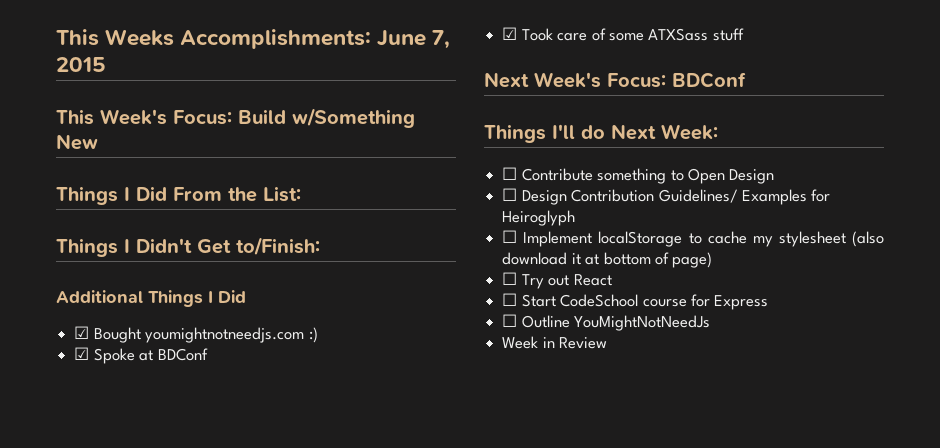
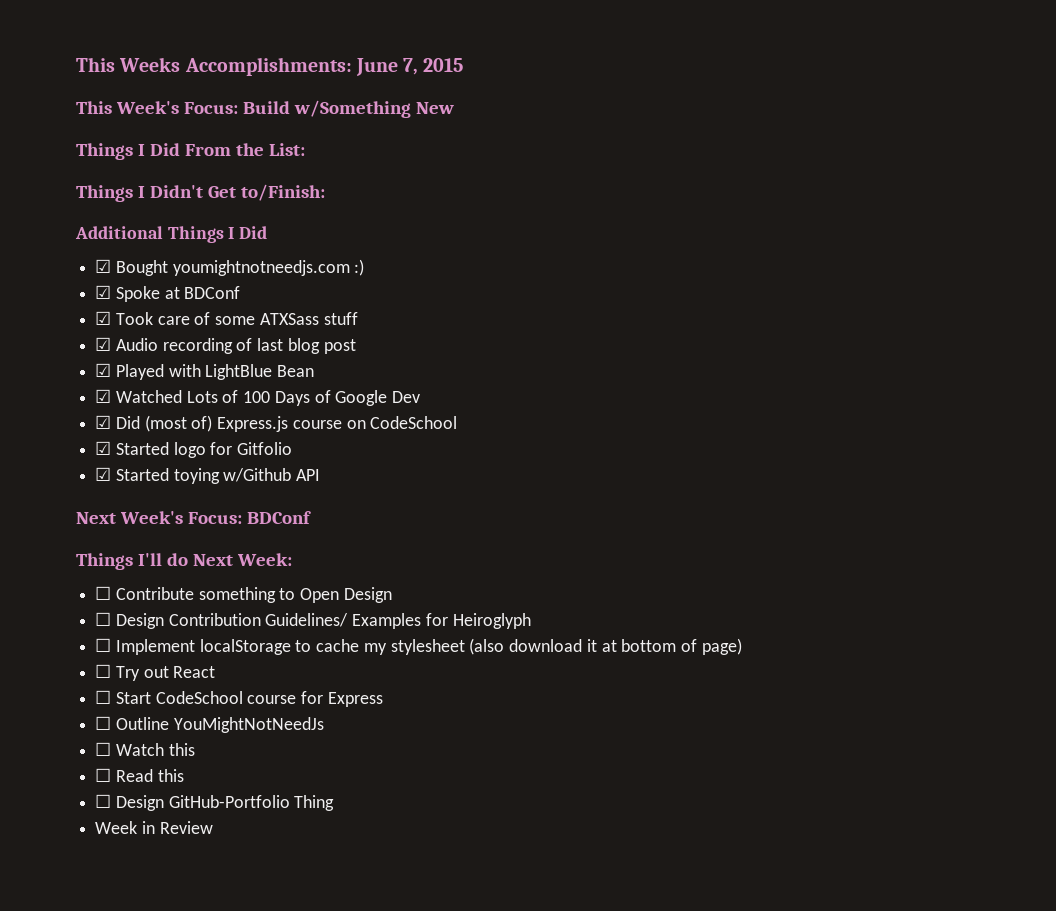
(744, 34) none -> [95,337,356,354] [95,363,315,380] [95,389,421,406] [95,415,458,432] [95,441,293,458] [95,467,321,484] // ☑ Audio recording of last blog post // ☑ Played with LightBlue Bean // ☑ Watched Lots of 100 Days of Google Dev // ☑ Did (most of) Express.js course on CodeSchool // ☑ Started logo for Gitfolio // ☑ Started toying w/Github API
(711, 323) none -> [95,742,195,756] [95,768,184,782] [95,794,335,811] // ☐ Watch this // ☐ Read this // ☐ Design GitHub-Portfolio Thing

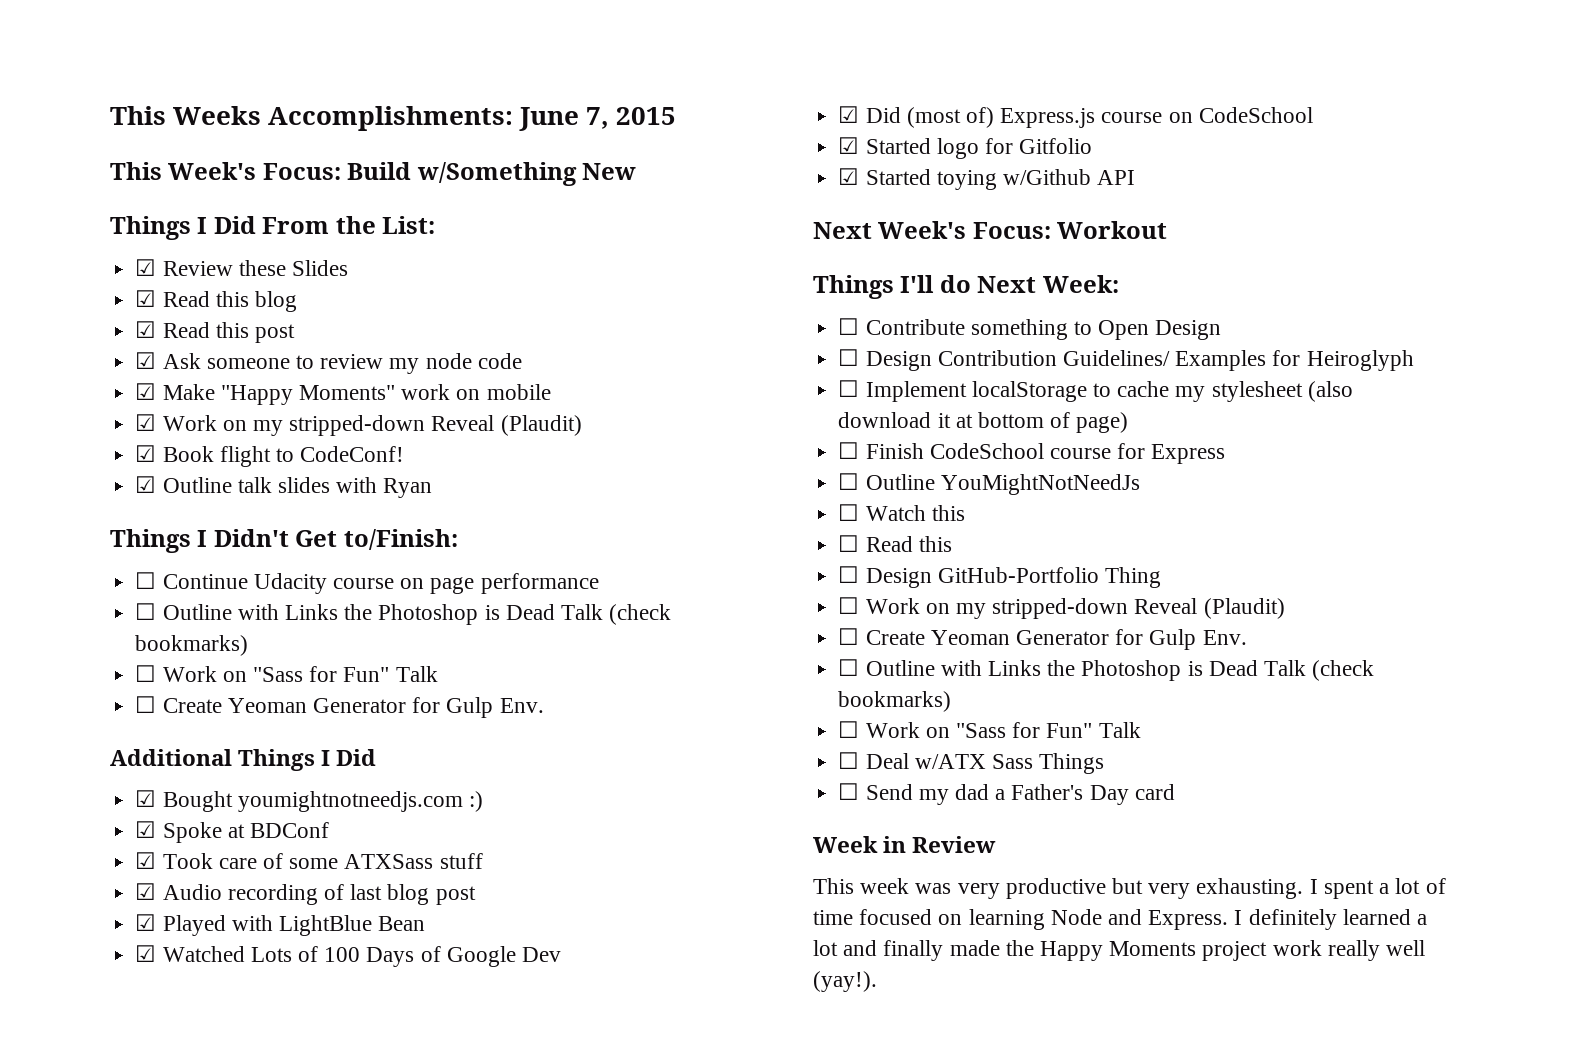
(305, 149) none -> [135,259,348,276] [135,290,297,312] [135,321,295,343] [135,352,522,374] [135,383,551,405] [135,414,582,436] [135,445,405,467] [135,476,433,498] // ☑ Review these Slides // ☑ Read this blog // ☑ Read this post // ☑ Ask someone to review my node code // ☑ Make "Happy Moments" work on mobile // ☑ Work on my stripped-down Reveal (Plaudit) // ☑ Book flight to CodeConf! // ☑ Outline talk slides with Ryan
(325, 192) none -> [135,572,599,594] [135,603,672,625] [135,635,249,656] [135,665,438,682] [135,696,544,718] // ☐ Continue Udacity course on page performance // ☐ Outline with Links the Photoshop is Dead Talk (check bookmarks) // ☐ Work on "Sass for Fun" Talk // ☐ Create Yeoman Generator for Gulp Env.
[246,511,311,524] BDConf -> [1057,221,1168,239] Workout
[115,666,216,681] [95,690,151,704] Try out React // ☐ Start -> [865,443,924,459] Finish
[95,821,213,834] Week in Review -> [838,597,1285,619] [838,628,1247,650] [838,659,1375,681] [838,691,952,712] [838,721,1141,738] [838,752,1105,774] [838,783,1175,805] [813,836,997,853] [813,878,1446,899] [813,909,1428,930] [813,940,1426,961] [813,971,877,992] ☐ Work on my stripped-down Reveal (Plaudit) // ☐ Create Yeoman Generator for Gulp Env. // ☐ Outline with Links the Photoshop is Dead Talk (check bookmarks) // ☐ Work on "Sass for Fun" Talk // ☐ Deal w/ATX Sass Things // ☐ Send my dad a Father's Day card // Week in Review // This week was very productive but very exhausting. I spent a lot of time focused on learning Node and Express. I definitely learned a lot and finally made the Happy Moments project work really well (yay!).

